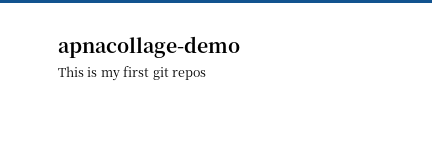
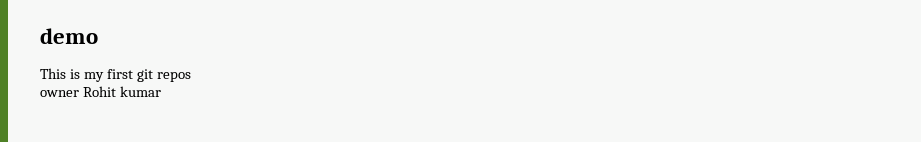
[58,36,240,58] apnacollage-demo -> [40,28,98,44] demo
(206, 75) none -> [40,86,161,97] // owner Rohit kumar

